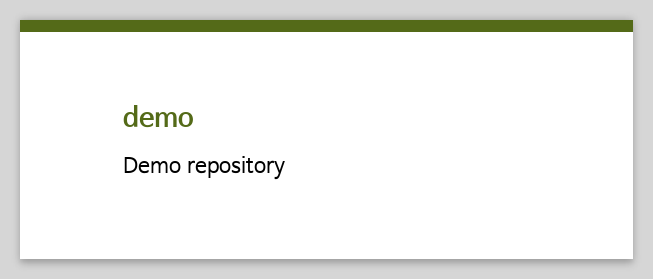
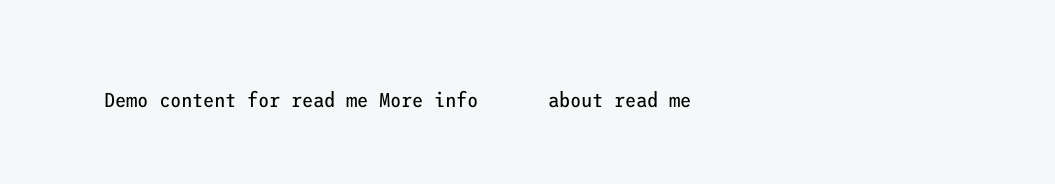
[123,105,194,128] [123,156,285,180] demo // Demo repository -> [104,90,691,108] Demo content for read me More info about read me

